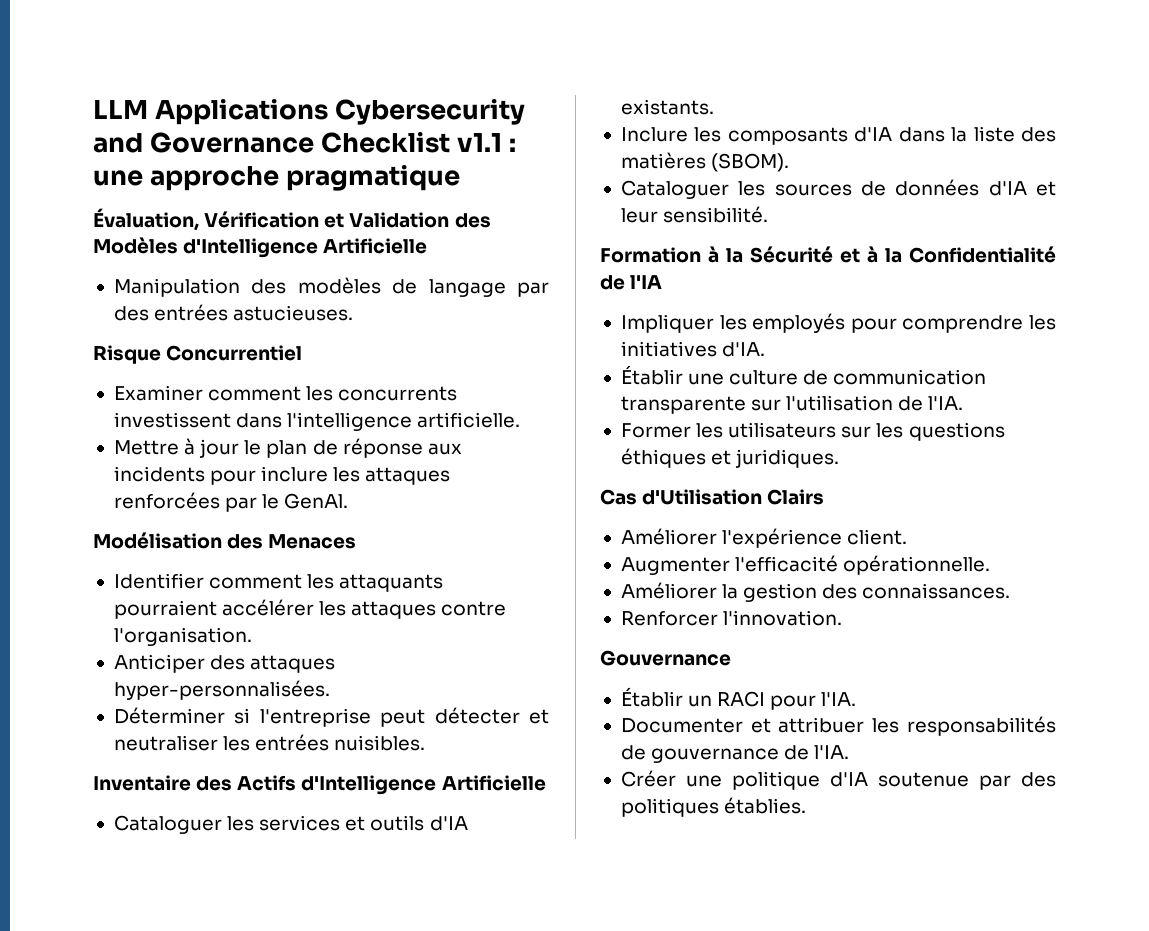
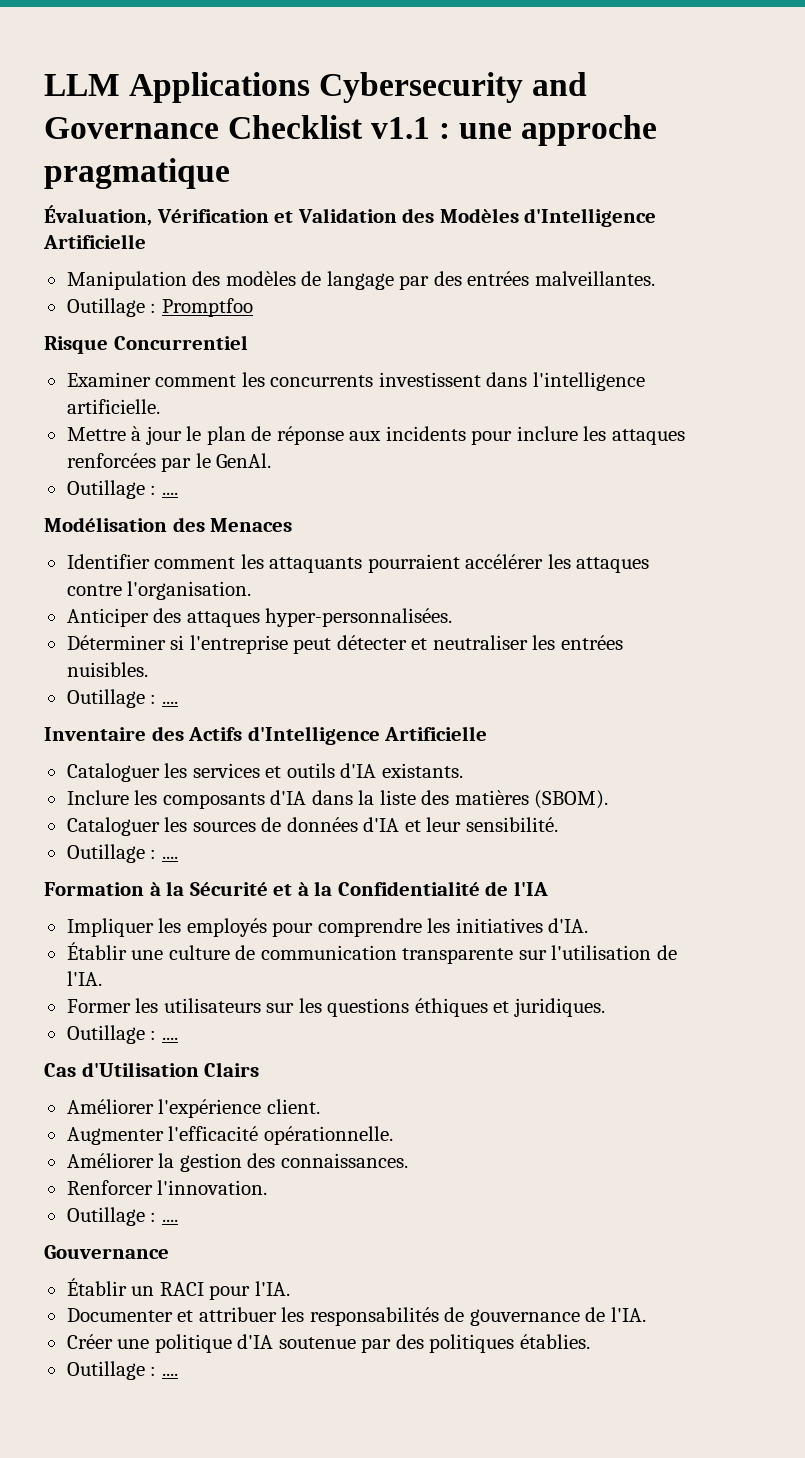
[233,305,354,321] astucieuses. -> [534,271,655,286] [66,298,253,317] malveillantes. // Outillage : Promptfoo
(349, 501) none -> [66,480,178,499] // Outillage : ....
(426, 743) none -> [66,689,178,708] // Outillage : ....
(769, 214) none -> [66,844,178,863] // Outillage : ....
(840, 458) none -> [66,1025,178,1044] // Outillage : ....
(843, 618) none -> [66,1207,178,1226] // Outillage : ....
(807, 805) none -> [66,1361,178,1380] // Outillage : ....

